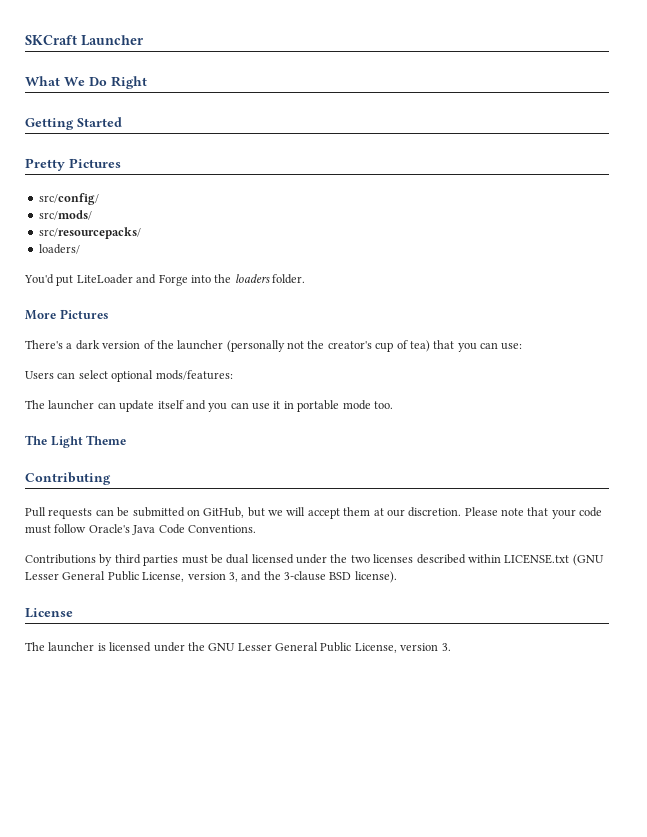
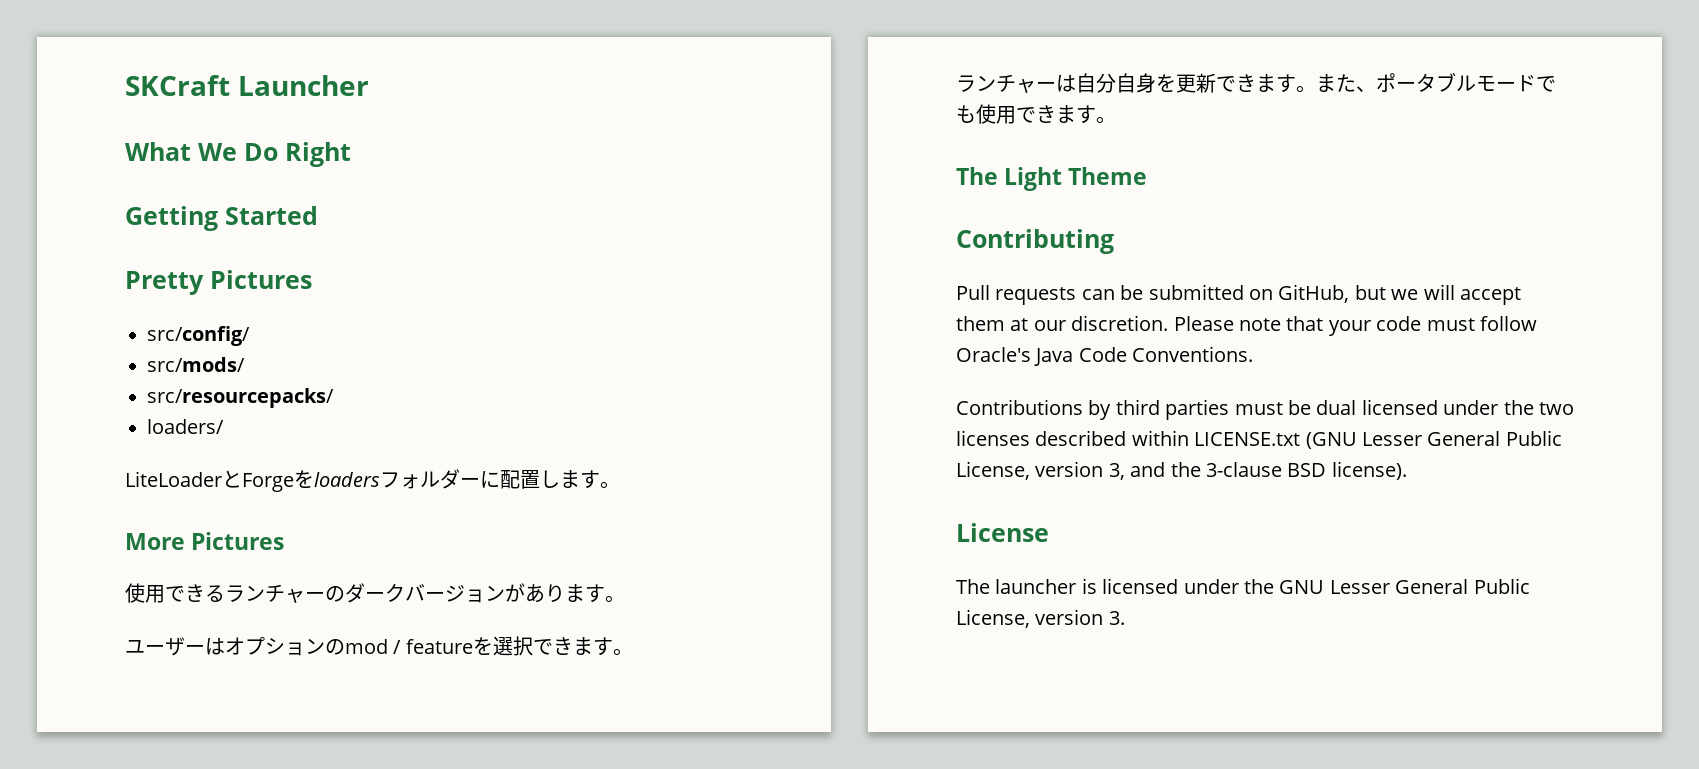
[24,274,305,286] [25,309,109,320] [25,340,523,352] [25,370,233,382] [25,400,393,412] You'd put LiteLoader and Forge into the loaders folder. // More Pictures // There's a dark version of the launcher (personally not the creator's cup of tea) that you can use: // Users can select optional mods/features: // The launcher can update itself and you can use it in portable mode too. -> [125,469,620,492] [125,532,285,550] [125,583,625,603] [125,636,633,656] [956,72,1556,93] [956,104,1116,124] LiteLoaderとForgeをloadersフォルダーに配置します。 // More Pictures // 使用できるランチャーのダークバージョンがあります。 // ユーザーはオプションのmod / featureを選択できます。 // ランチャーは自分自身を更新できます。また、ポータブルモードでも使用できます。

